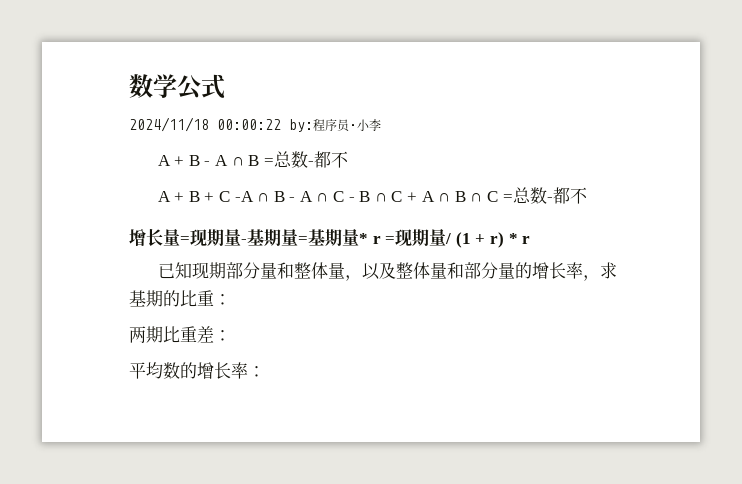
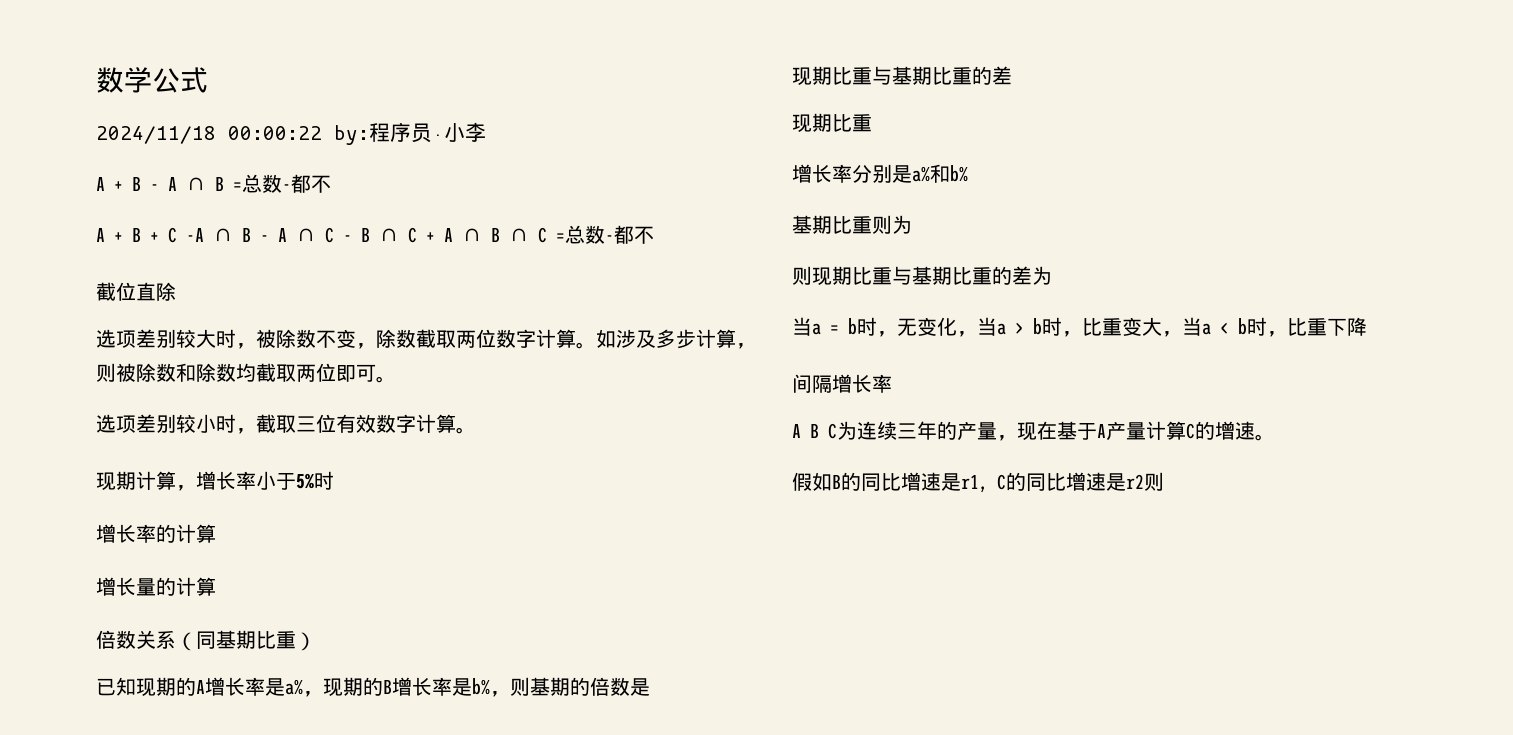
[129,229,531,248] [157,262,617,281] [129,290,231,307] [129,326,231,343] [129,362,265,379] 增长量=现期量-基期量=基期量* r =现期量/ (1 + r) * r // 已知现期部分量和整体量，以及整体量和部分量的增长率，求基期的比重： // 两期比重差： // 平均数的增长率： -> [96,282,176,301] [96,329,756,349] [96,363,396,383] [96,414,476,434] [96,471,334,491] [96,524,216,543] [96,577,216,596] [96,630,316,651] [96,677,650,697] [792,66,1012,86] [792,113,872,133] [792,164,968,183] [792,215,912,234] [792,266,1052,286] [792,317,1367,337] [792,374,892,393] [792,421,1275,441] [792,472,1164,493] 截位直除 // 选项差别较大时，被除数不变，除数截取两位数字计算。如涉及多步计算，则被除数和除数均截取两位即可。 // 选项差别较小时，截取三位有效数字计算。 // 现期计算，增长率小于5%时 // 增长率的计算 // 增长量的计算 // 倍数关系（同基期比重） // 已知现期的A增长率是a%，现期的B增长率是b%，则基期的倍数是 // 现期比重与基期比重的差 // 现期比重 // 增长率分别是a%和b% // 基期比重则为 // 则现期比重与基期比重的差为 // 当a = b时，无变化，当a > b时，比重变大，当a < b时，比重下降 // 间隔增长率 // A B C为连续三年的产量，现在基于A产量计算C的增速。 // 假如B的同比增速是r1, C的同比增速是r2则

